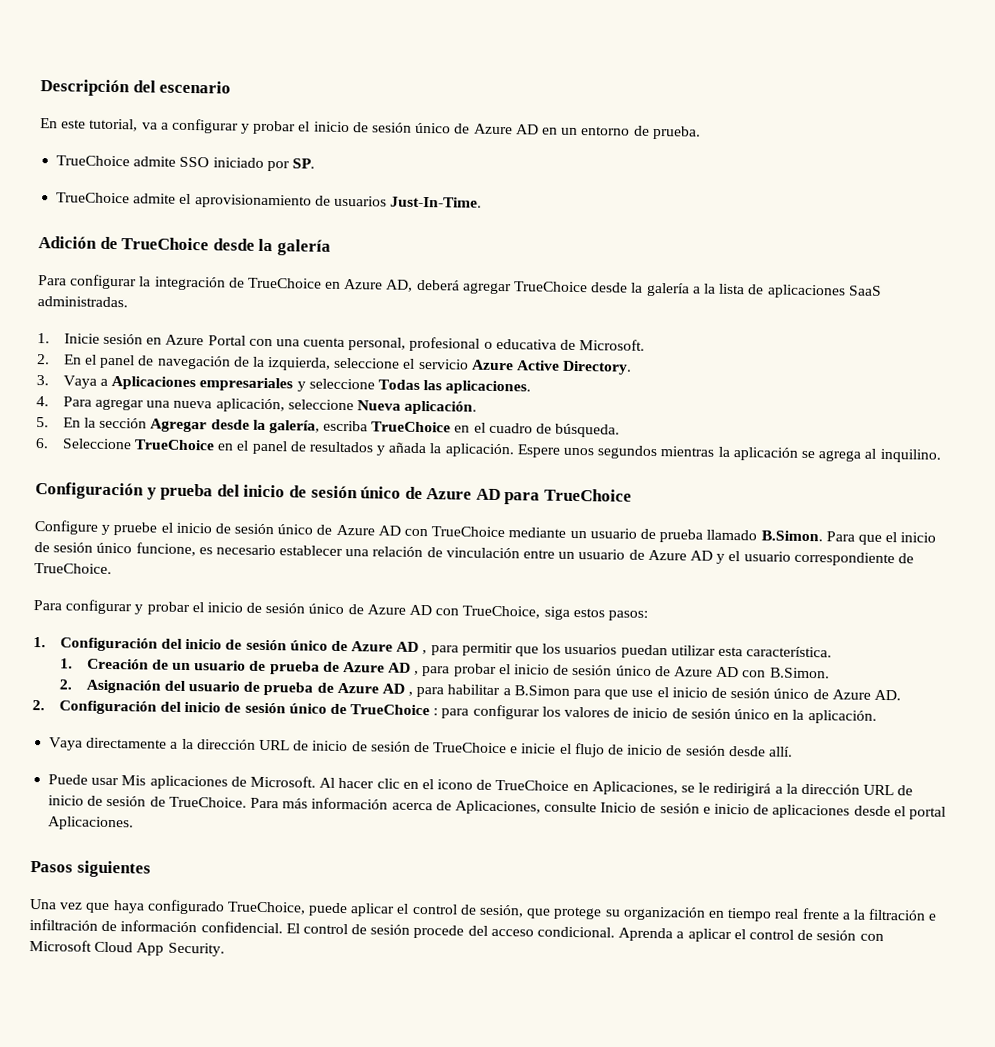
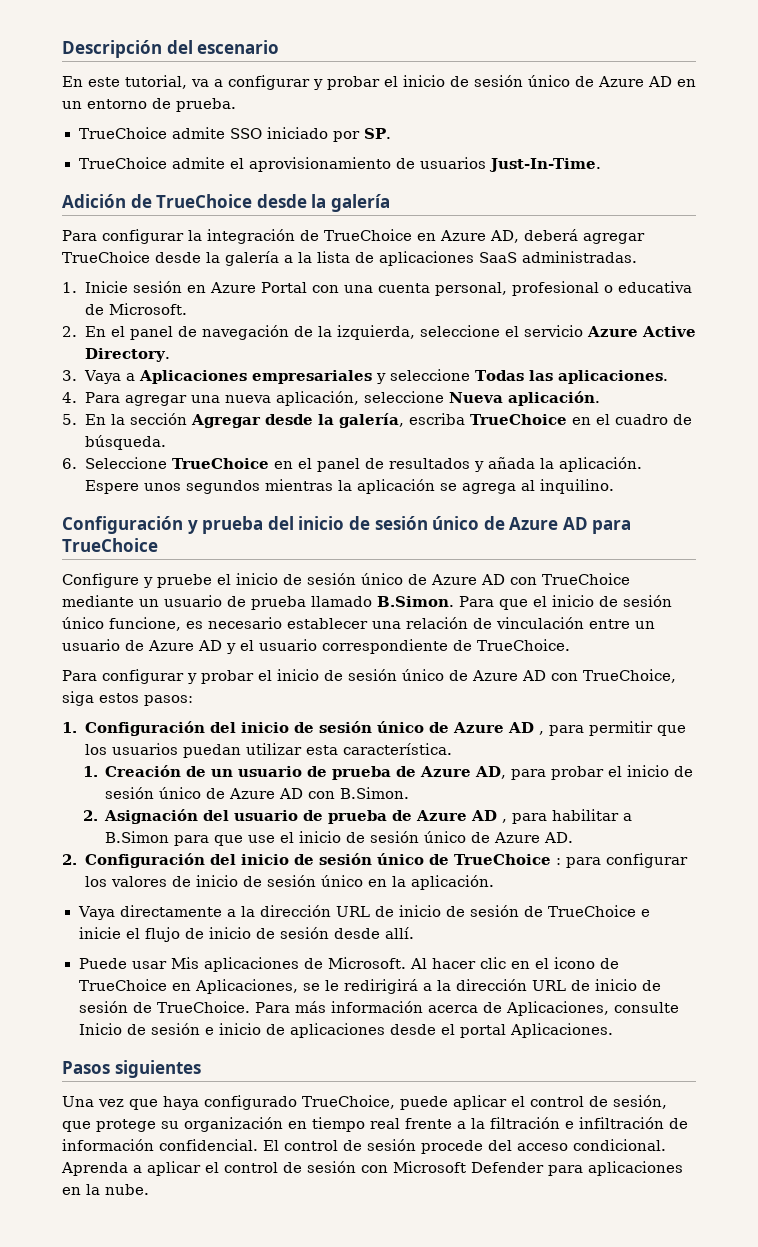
[388,662,420,675] AD , -> [475,766,507,779] AD,
[94,941,225,957] Cloud App Security. -> [471,1161,683,1176] [62,1184,149,1195] Defender para aplicaciones en la nube.

